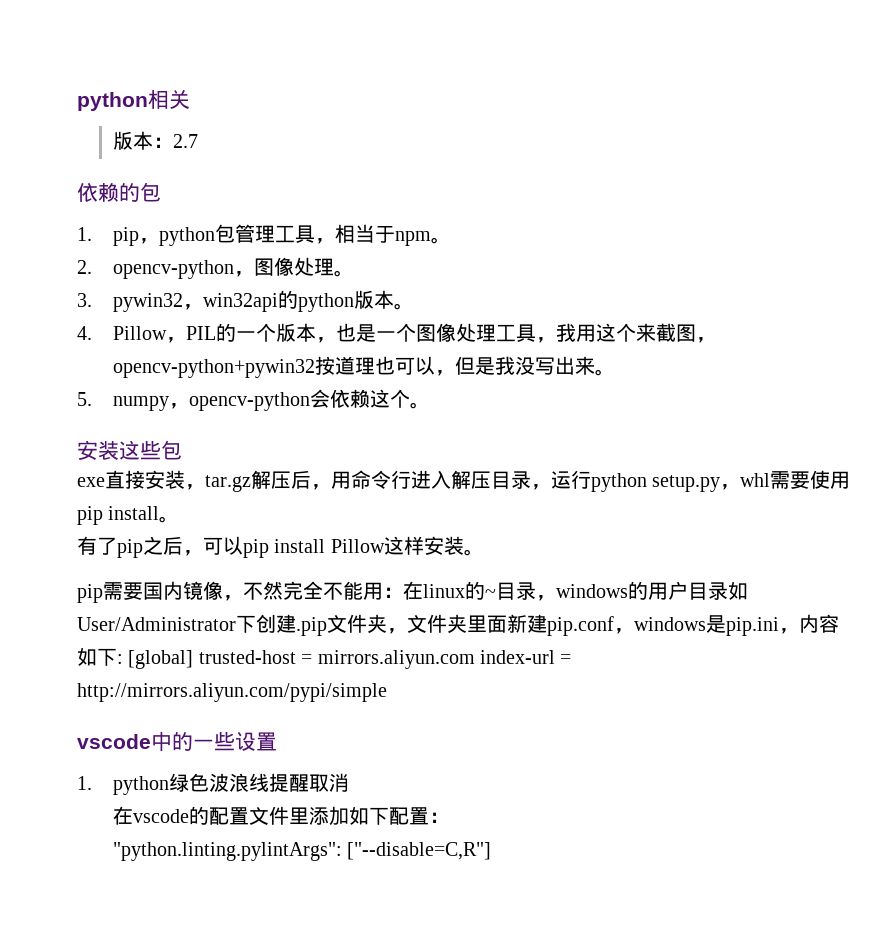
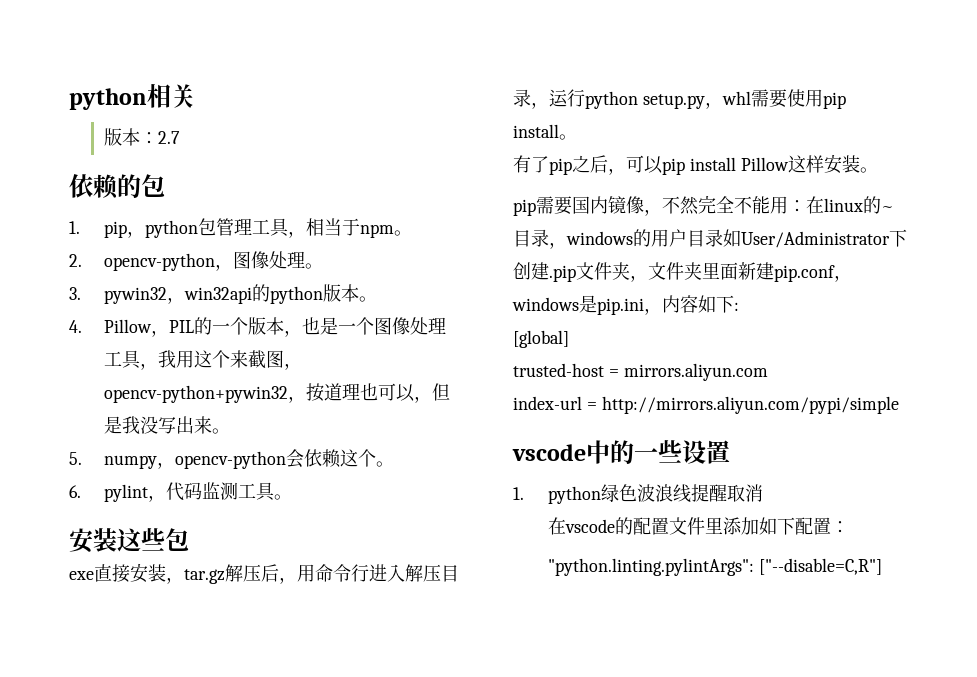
(315, 368) none -> [288,396,307,403] ，
(430, 405) none -> [69,482,293,502] // 6. pylint，代码监测工具。
(123, 659) none -> (739, 306) //
(194, 659) none -> (569, 339) //
(475, 659) none -> (768, 372) //

